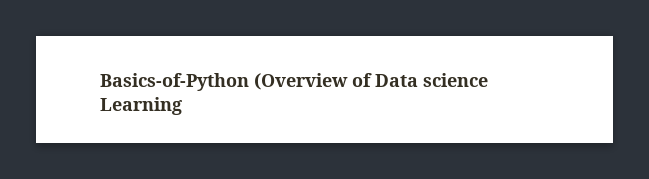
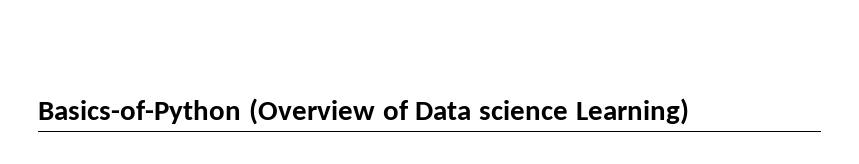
[100,97,182,115] Learning -> [576,98,690,125] Learning)

